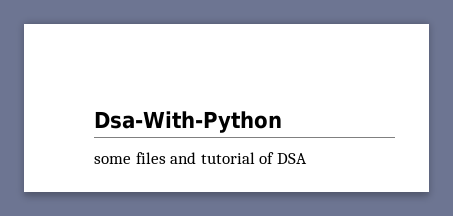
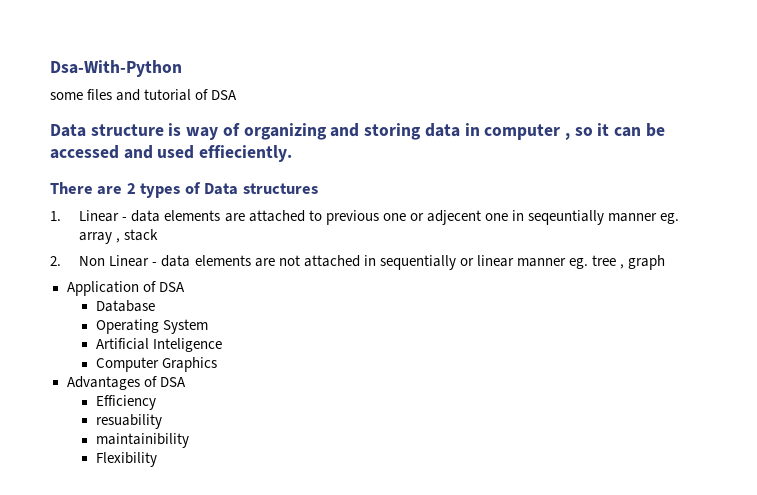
(307, 158) none -> [50,123,665,140] [50,145,293,162] [50,182,318,198] [50,210,680,225] [79,229,159,244] [50,255,666,270] [66,281,185,296] [95,300,155,312] [95,319,208,334] [95,338,222,352] [95,357,217,372] [66,376,186,390] [95,395,156,410] [95,414,162,429] [95,433,189,448] [95,452,157,467] // Data structure is way of organizing and storing data in computer , so it can be accessed and used effieciently. // There are 2 types of Data structures // 1. Linear - data elements are attached to previous one or adjecent one in seqeuntially manner eg. array , stack // 2. Non Linear - data elements are not attached in sequentially or linear manner eg. tree , graph // Application of DSA // Database // Operating System // Artificial Inteligence // Computer Graphics // Advantages of DSA // Efficiency // resuability // maintainibility // Flexibility

